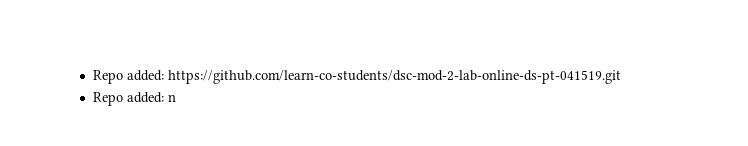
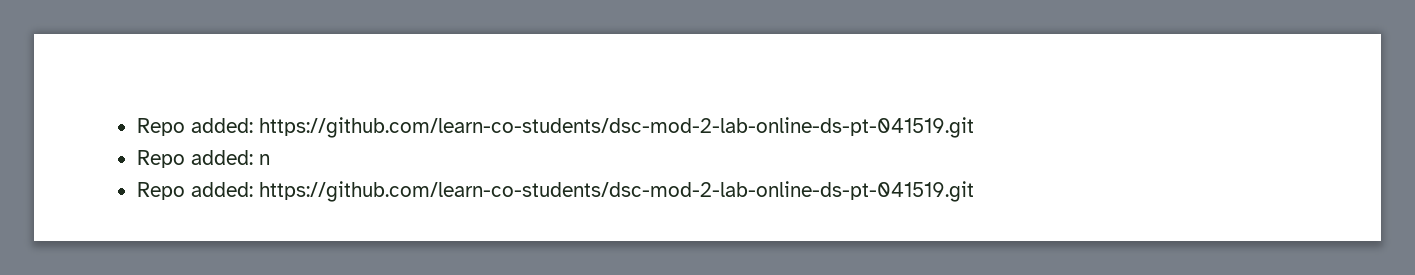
(176, 98) none -> [136,181,974,202] // Repo added: https://github.com/learn-co-students/dsc-mod-2-lab-online-ds-pt-041519.git

